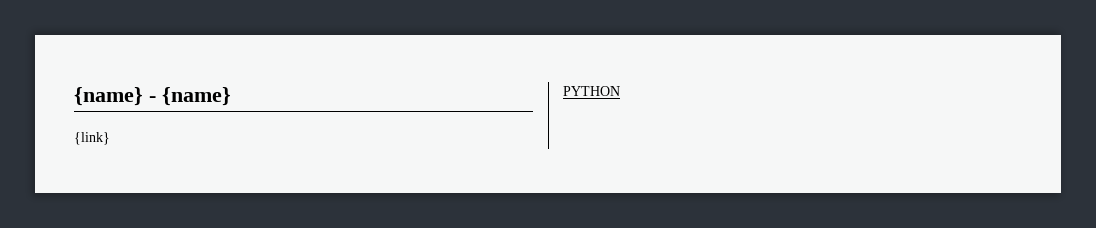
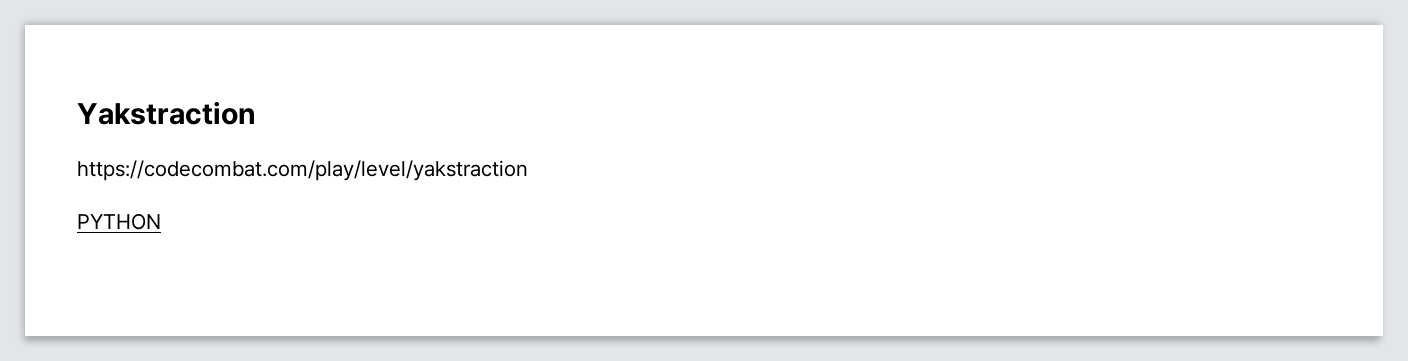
[74,87,231,106] [74,132,110,145] {name} - {name} // {link} -> [77,101,256,125] [77,160,528,181] Yakstraction // https://codecombat.com/play/level/yakstraction

